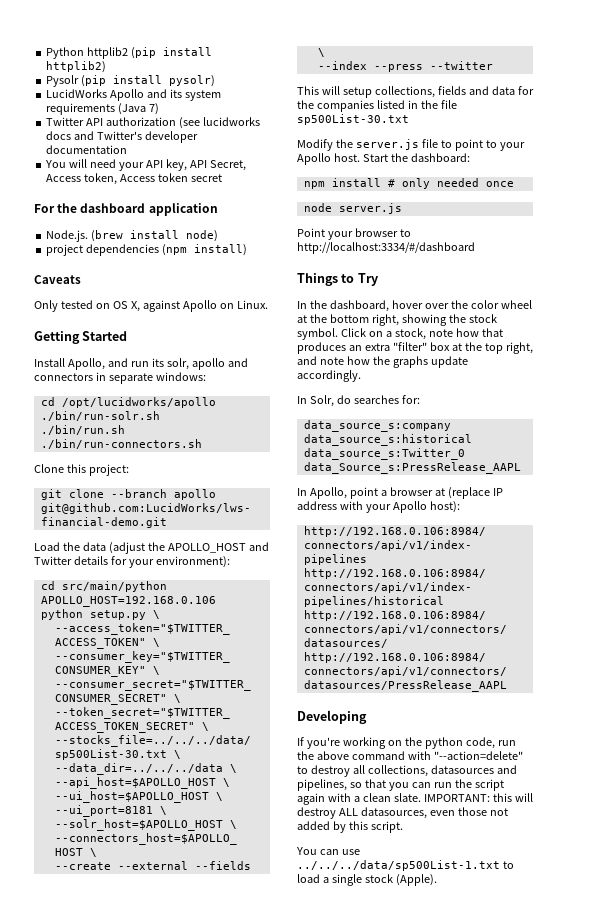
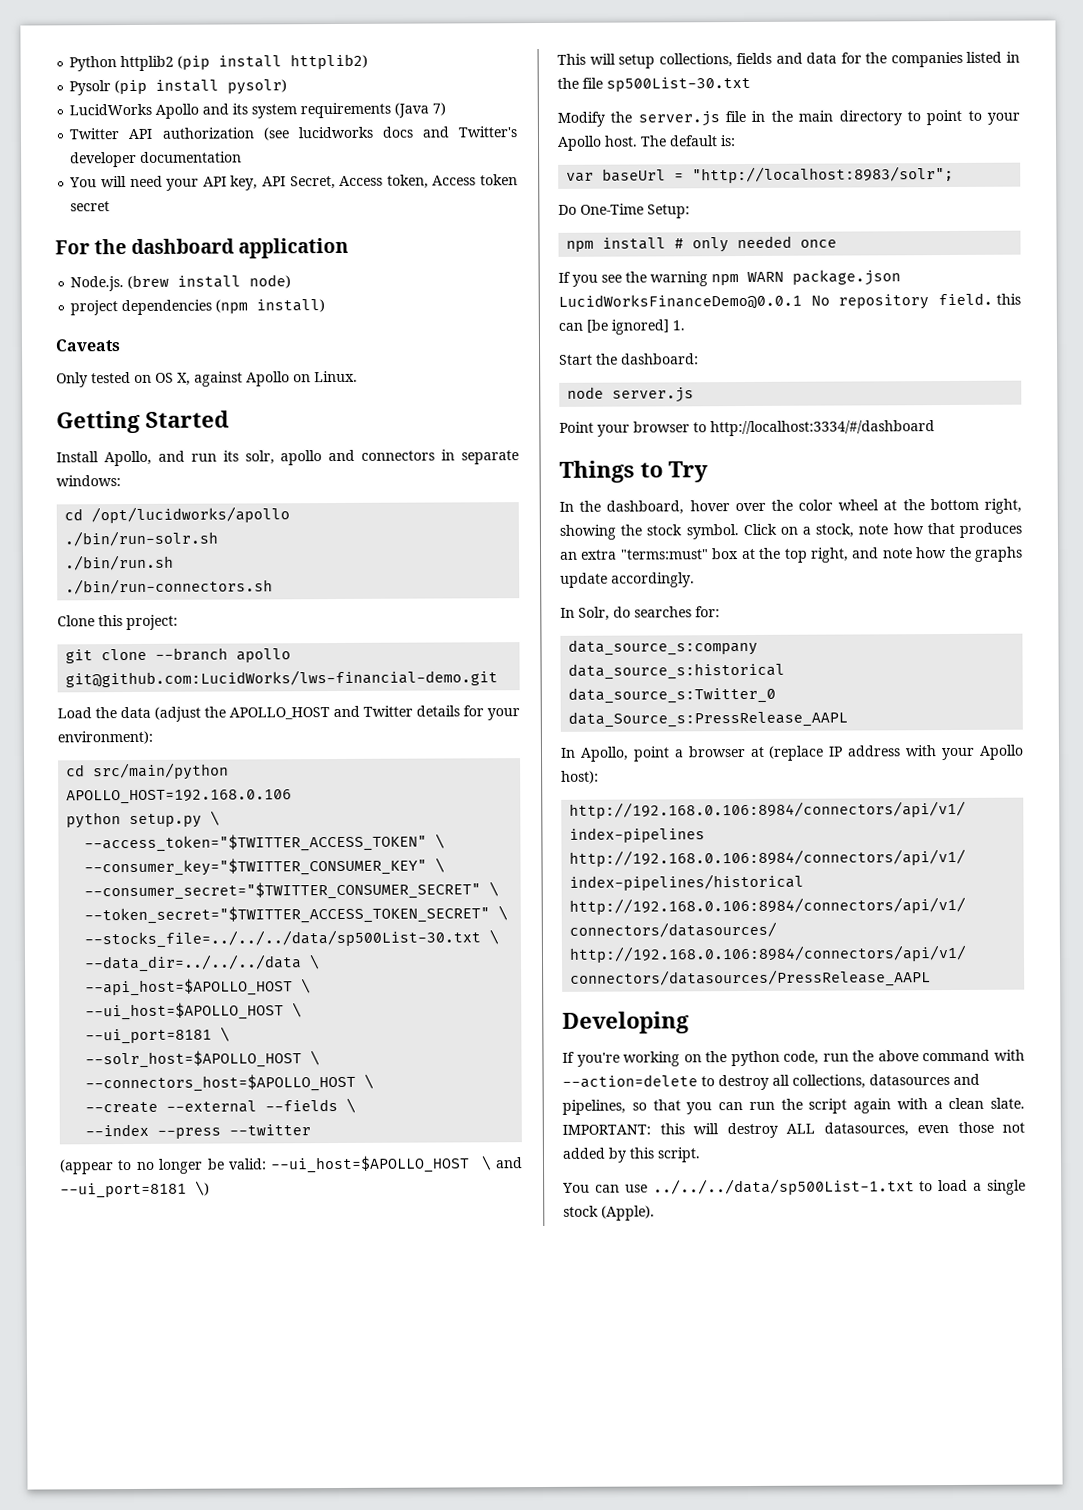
(493, 65) none -> [59,1155,523,1175] [60,1180,210,1199] // (appear to no longer be valid: --ui_host=$APOLLO_HOST \ and --ui_port=8181 \)
(438, 143) none -> [751,110,902,126] in the main directory
[362,153,470,162] Start the dashboard: -> [640,135,736,147] [566,165,955,184] [558,203,690,219] The default is: // var baseUrl = "http://localhost:8983/solr"; // Do One-Time Setup:
(514, 184) none -> [558,269,901,287] [558,292,1021,310] [558,319,685,335] [559,353,699,365] // If you see the warning npm WARN package.json LucidWorksFinanceDemo@0.0.1 No repository field. this can [be ignored] 1. // Start the dashboard:
[392,342,427,351] "filter" -> [619,549,709,560] "terms:must"
[433,751,523,760] "--action=delete" -> [562,1074,698,1088] --action=delete

